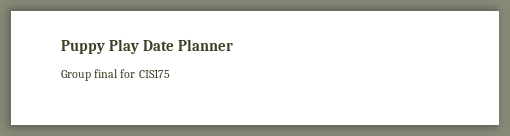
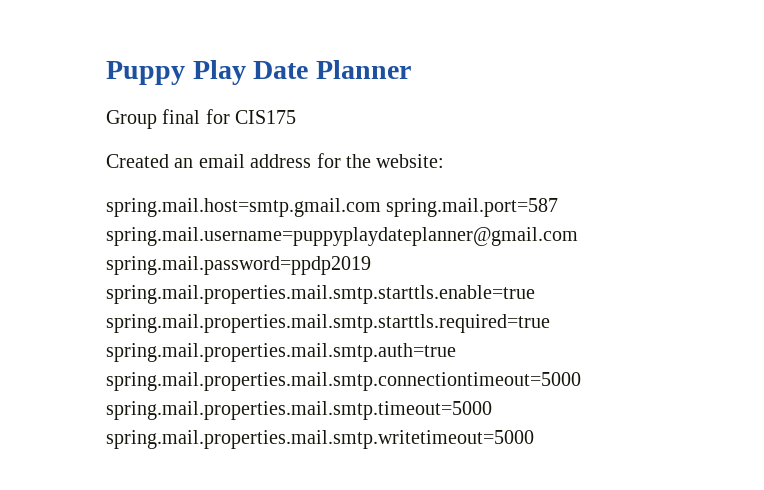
(170, 73) none -> [106,153,445,168] [106,198,559,217] [106,227,578,246] [106,256,371,275] [106,285,535,304] [106,314,550,333] [106,343,456,362] [106,372,581,391] [106,401,492,420] [106,430,534,449] // Created an email address for the website: // spring.mail.host=smtp.gmail.com spring.mail.port=587 spring.mail.username=puppyplaydateplanner@gmail.com spring.mail.password=ppdp2019 spring.mail.properties.mail.smtp.starttls.enable=true spring.mail.properties.mail.smtp.starttls.required=true spring.mail.properties.mail.smtp.auth=true spring.mail.properties.mail.smtp.connectiontimeout=5000 spring.mail.properties.mail.smtp.timeout=5000 spring.mail.properties.mail.smtp.writetimeout=5000

